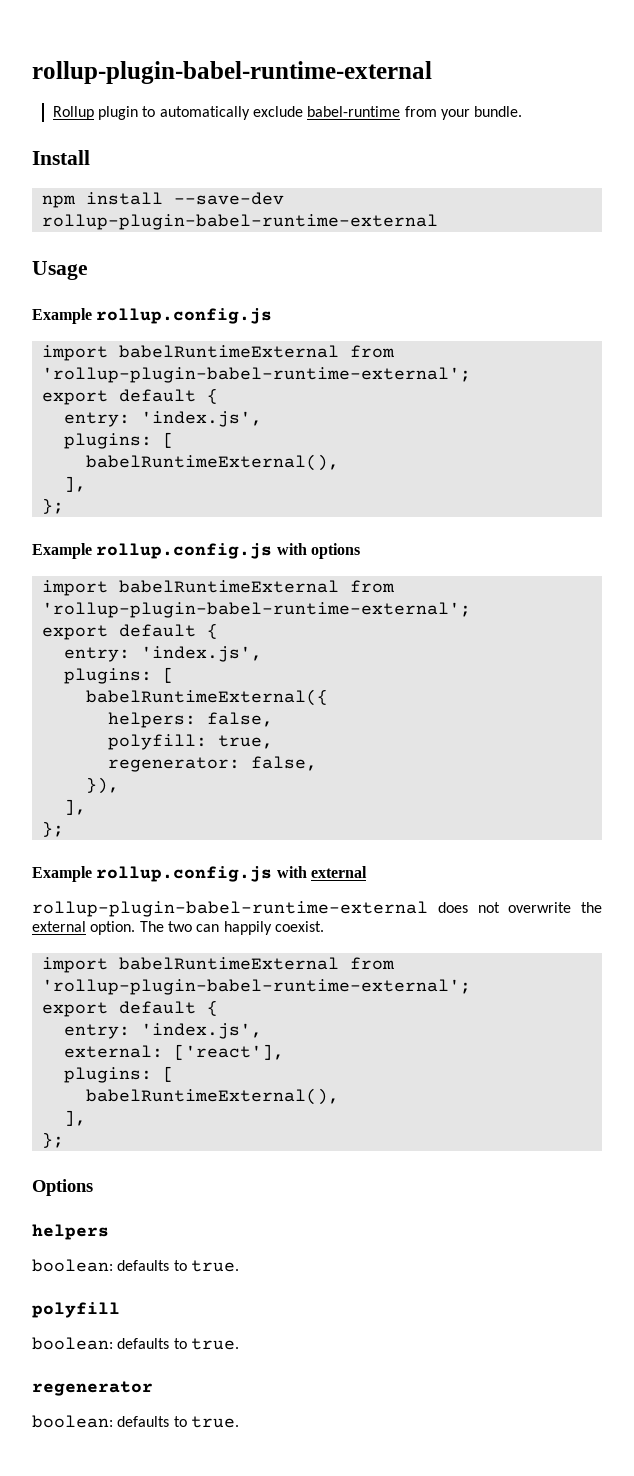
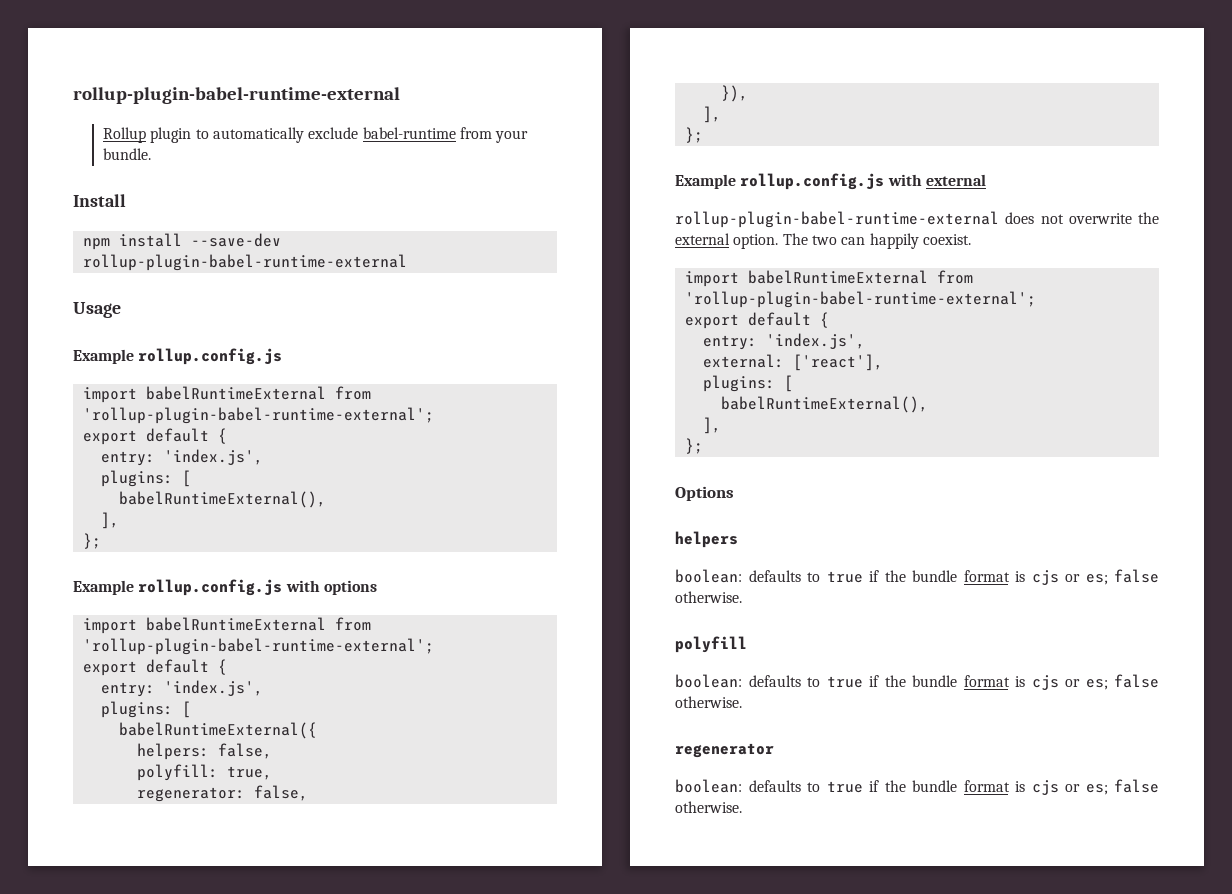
[190,1260,239,1272] [32,1302,120,1318] [32,1337,239,1350] [32,1381,153,1396] [32,1415,239,1428] true. // polyfill // boolean: defaults to true. // regenerator // boolean: defaults to true. -> [826,569,1159,585] [675,591,742,603] [675,636,747,653] [675,674,1159,690] [675,696,742,708] [675,743,774,758] [675,779,1159,795] [675,801,742,813] true if the bundle format is cjs or es; false otherwise. // polyfill // boolean: defaults to true if the bundle format is cjs or es; false otherwise. // regenerator // boolean: defaults to true if the bundle format is cjs or es; false otherwise.

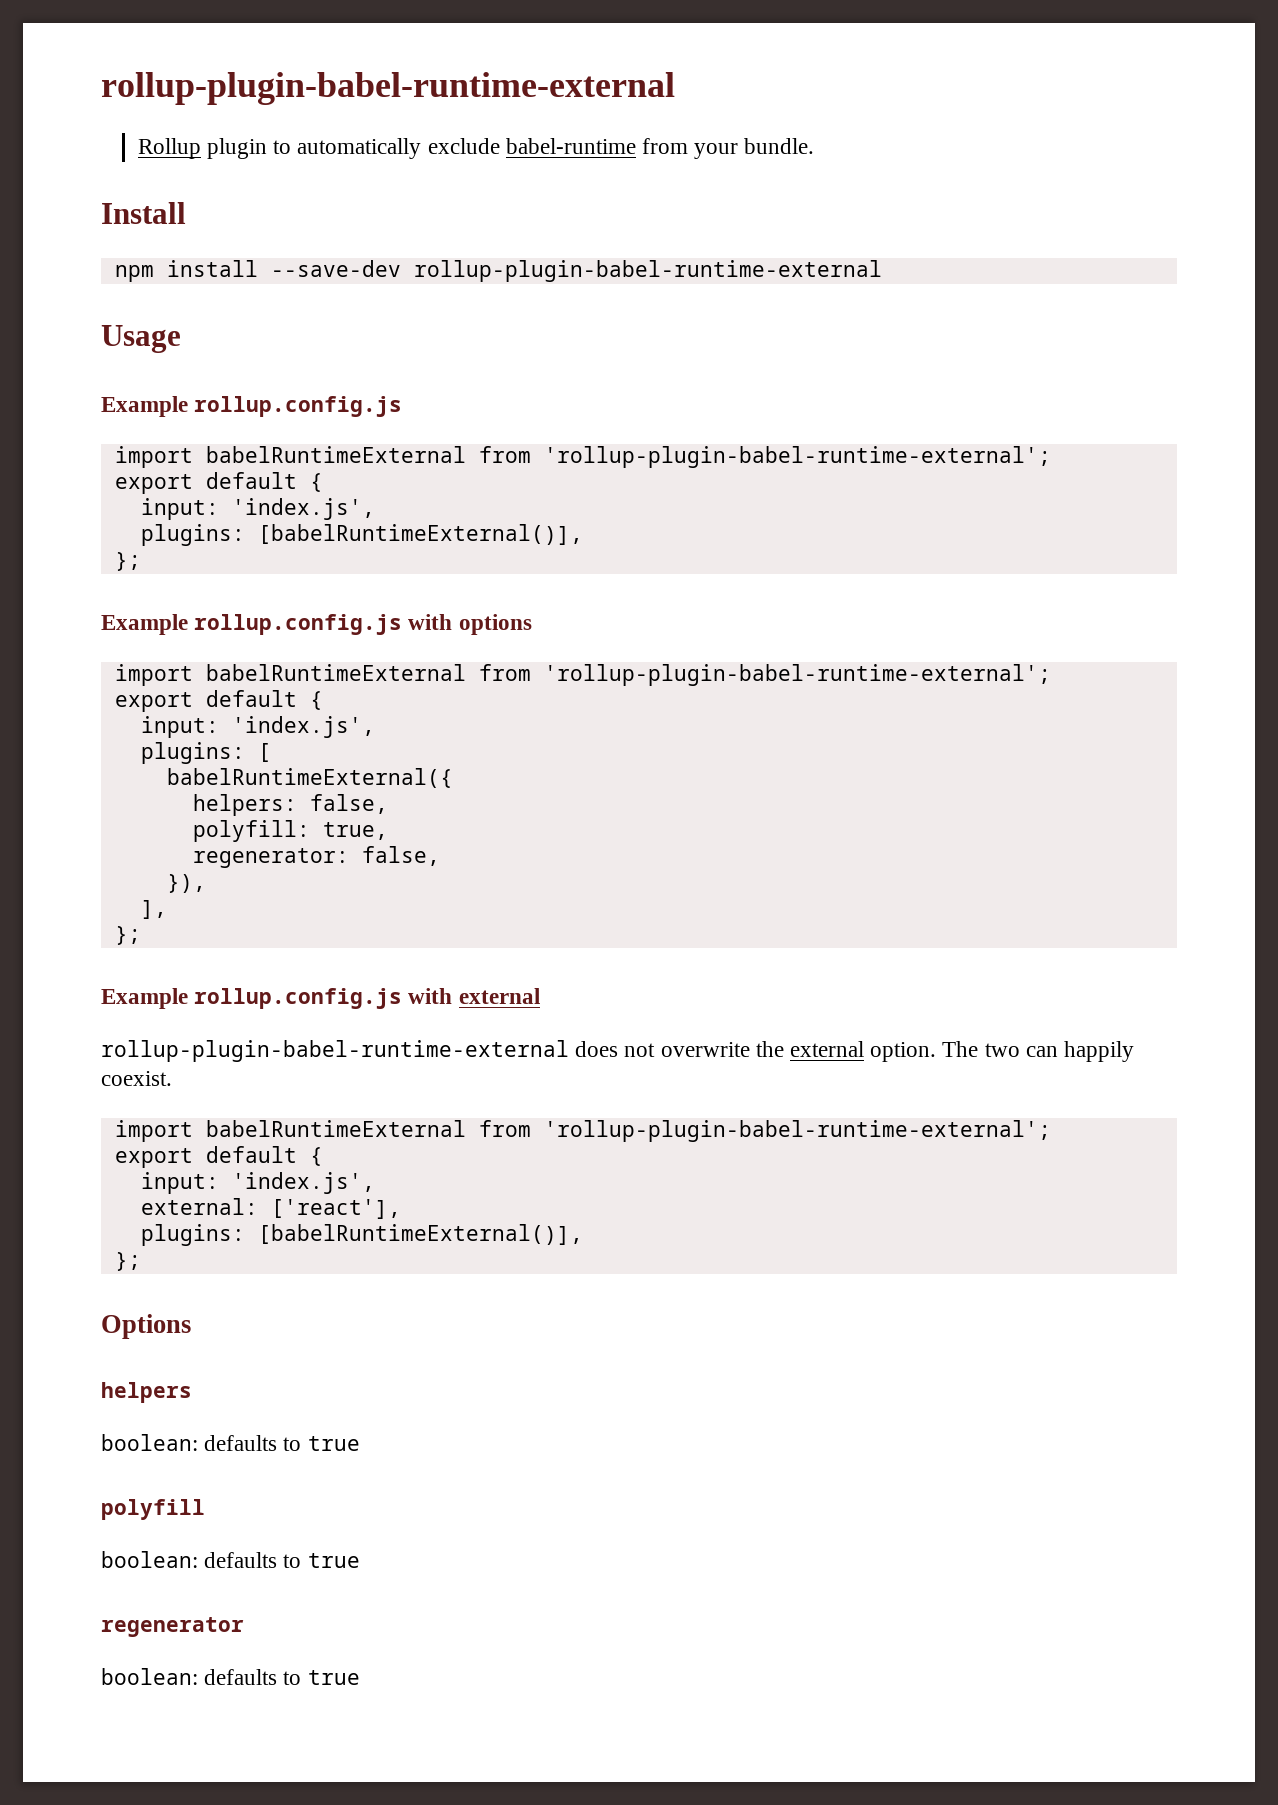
[100,449,263,466] [100,470,191,487] [118,491,326,508] [100,512,119,529] entry: 'index.js', // plugins: [ // babelRuntimeExternal(), // ], -> [140,498,375,520] [140,524,583,546] input: 'index.js', // plugins: [babelRuntimeExternal()],
[100,682,155,697] entry: -> [140,716,219,738] input:
[702,335,757,350] entry: -> [140,1172,219,1194] input:
[783,375,793,392] [720,396,928,413] [702,417,721,434] [ // babelRuntimeExternal(), // ], -> [257,1224,583,1245] [babelRuntimeExternal()],
[869,569,1159,585] [675,591,742,603] if the bundle format is cjs or es; false otherwise. -> (360, 1443) none
[869,674,1159,690] [675,696,742,708] if the bundle format is cjs or es; false otherwise. -> (360, 1560) none
[869,779,1159,795] [675,801,742,813] if the bundle format is cjs or es; false otherwise. -> (360, 1677) none

